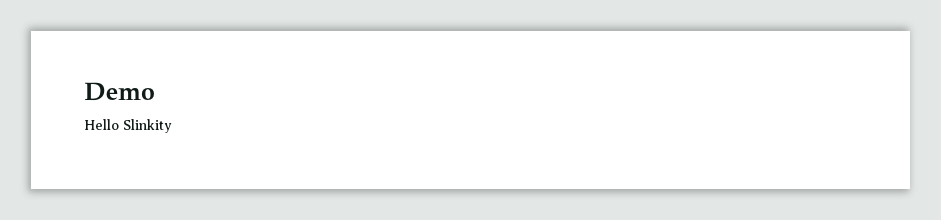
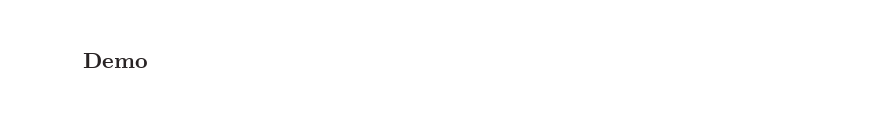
[84,119,172,133] // Hello Slinkity -> (148, 60) none

